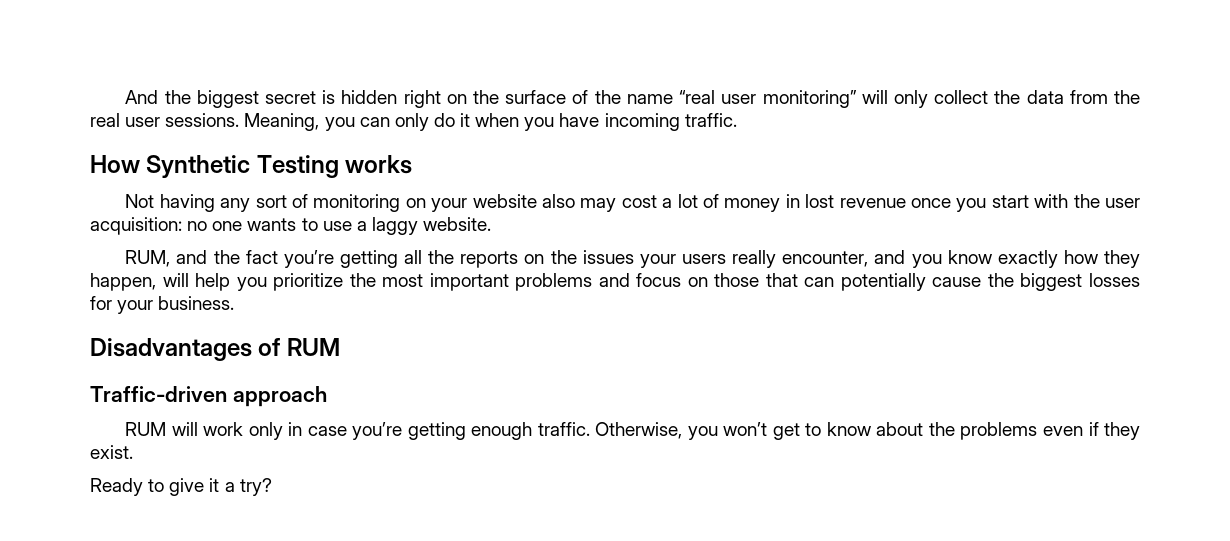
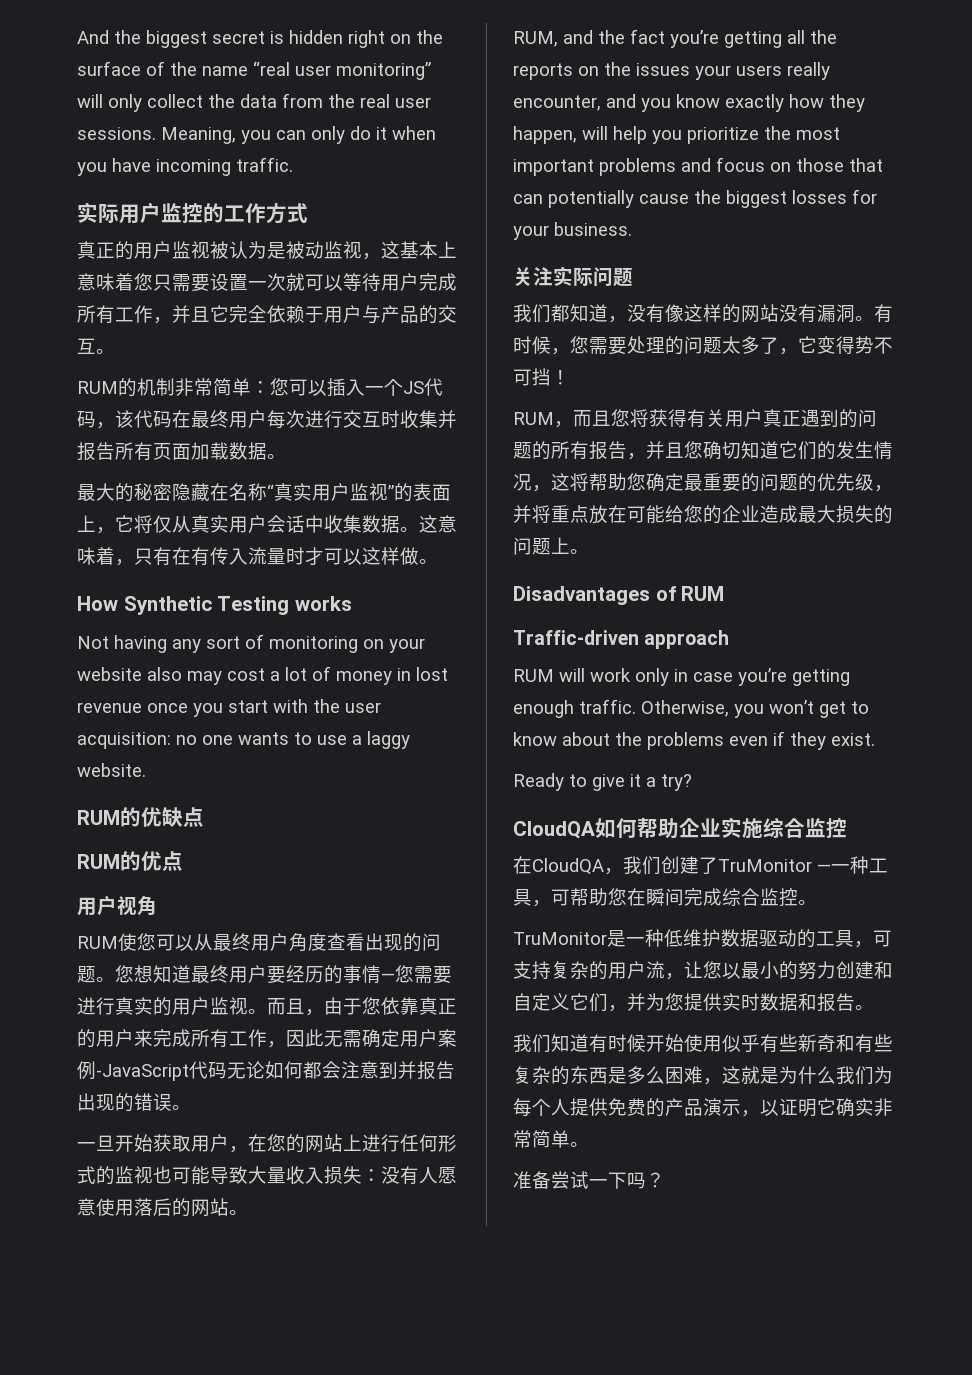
(737, 120) none -> [77,202,308,224] [77,241,457,260] [77,273,457,292] [77,305,457,324] [77,338,115,354] [77,378,443,397] [77,410,457,429] [77,442,286,461] [77,483,451,502] [77,515,457,534] [77,547,438,566] // 实际用户监控的工作方式 // 真正的用户监视被认为是被动监视，这基本上意味着您只需要设置一次就可以等待用户完成所有工作，并且它完全依赖于用户与产品的交互。 // RUM的机制非常简单：您可以插入一个JS代码，该代码在最终用户每次进行交互时收集并报告所有页面加载数据。 // 最大的秘密隐藏在名称“真实用户监视”的表面上，它将仅从真实用户会话中收集数据。这意味着，只有在有传入流量时才可以这样做。
(492, 224) none -> [77,807,204,827] [77,851,183,871] [77,895,157,916] [77,933,441,952] [77,965,452,984] [77,997,457,1016] [77,1029,457,1048] [77,1061,455,1081] [77,1093,191,1112] [77,1134,457,1153] [77,1166,457,1185] [77,1198,248,1217] // RUM的优缺点 // RUM的优点 // 用户视角 // RUM使您可以从最终用户角度查看出现的问题。您想知道最终用户要经历的事情—您需要进行真实的用户监视。而且，由于您依靠真正的用户来完成所有工作，因此无需确定用户案例-JavaScript代码无论如何都会注意到并报告出现的错误。 // 一旦开始获取用户，在您的网站上进行任何形式的监视也可能导致大量收入损失：没有人愿意使用落后的网站。
(235, 303) none -> [513,266,633,287] [513,304,893,323] [513,336,893,355] [513,368,570,386] [513,409,877,428] [513,441,893,460] [513,473,893,492] [513,505,893,524] [513,537,589,555] // 关注实际问题 // 我们都知道，没有像这样的网站没有漏洞。有时候，您需要处理的问题太多了，它变得势不可挡！ // RUM，而且您将获得有关用户真正遇到的问题的所有报告，并且您确切知道它们的发生情况，这将帮助您确定最重要的问题的优先级，并将重点放在可能给您的企业造成最大损失的问题上。
(272, 487) none -> [513,817,847,839] [513,856,888,875] [513,888,817,907] [513,929,892,948] [513,961,893,980] [513,993,874,1012] [513,1034,893,1053] [513,1066,893,1085] [513,1098,893,1117] [513,1130,589,1148] [513,1171,665,1189] // CloudQA如何帮助企业实施综合监控 // 在CloudQA，我们创建了TruMonitor —一种工具，可帮助您在瞬间完成综合监控。 // TruMonitor是一种低维护数据驱动的工具，可支持复杂的用户流，让您以最小的努力创建和自定义它们，并为您提供实时数据和报告。 // 我们知道有时候开始使用似乎有些新奇和有些复杂的东西是多么困难，这就是为什么我们为每个人提供免费的产品演示，以证明它确实非常简单。 // 准备尝试一下吗？

